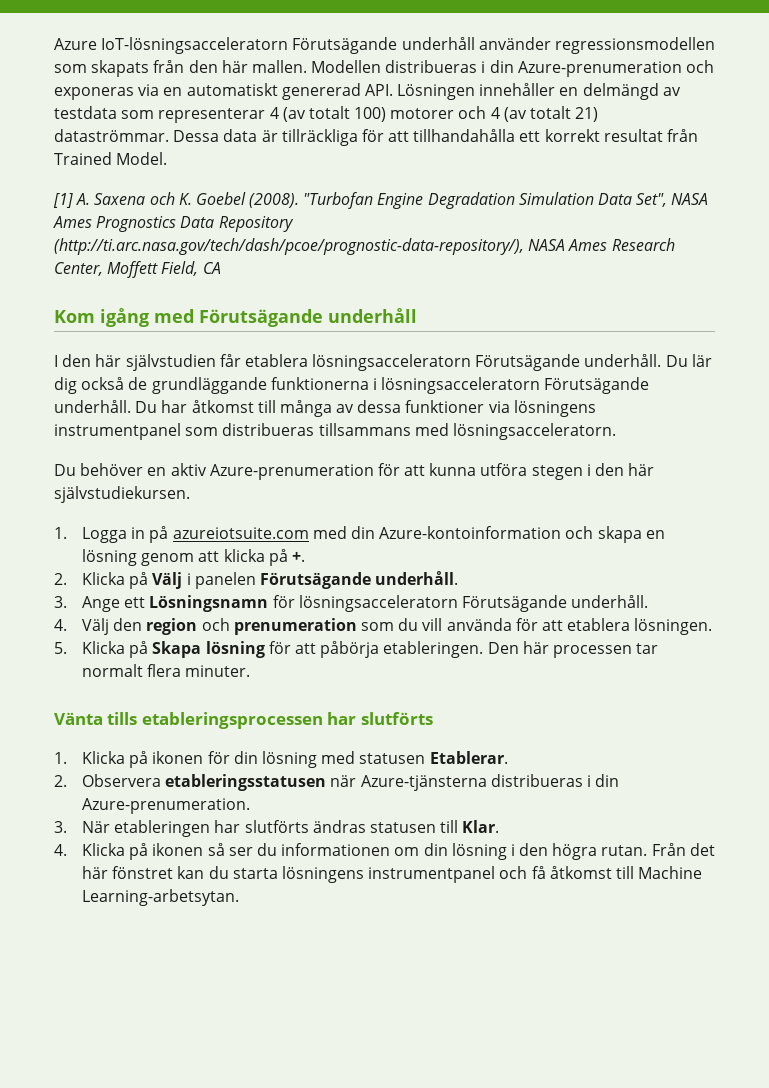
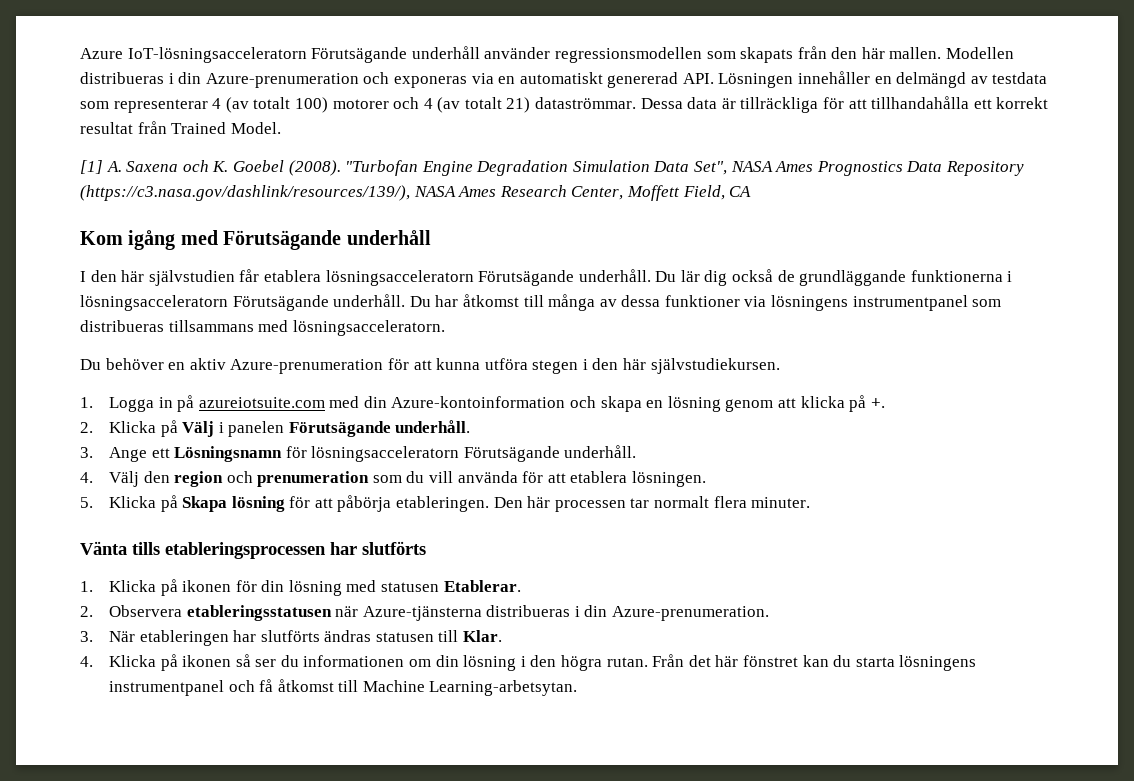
[54,238,524,255] (http://ti.arc.nasa.gov/tech/dash/pcoe/prognostic-data-repository/), -> [80,185,410,201] (https://c3.nasa.gov/dashlink/resources/139/),

